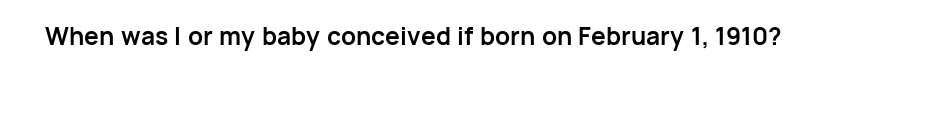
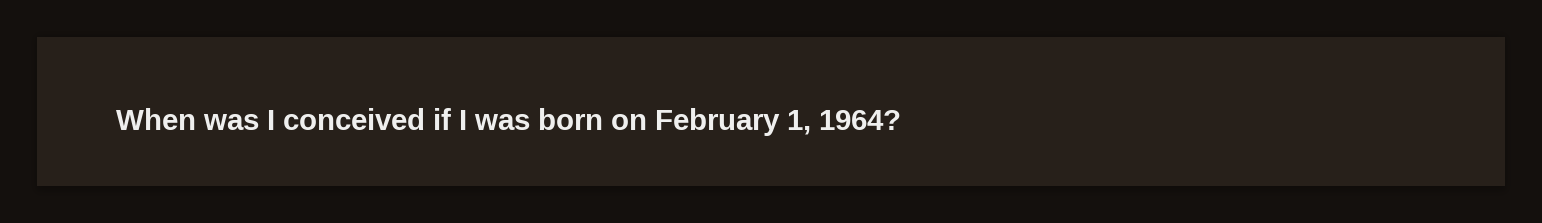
[187,27,475,51] or my baby conceived if -> [283,108,530,130] conceived if I was
[715,27,783,45] 1910? -> [819,110,901,130] 1964?

